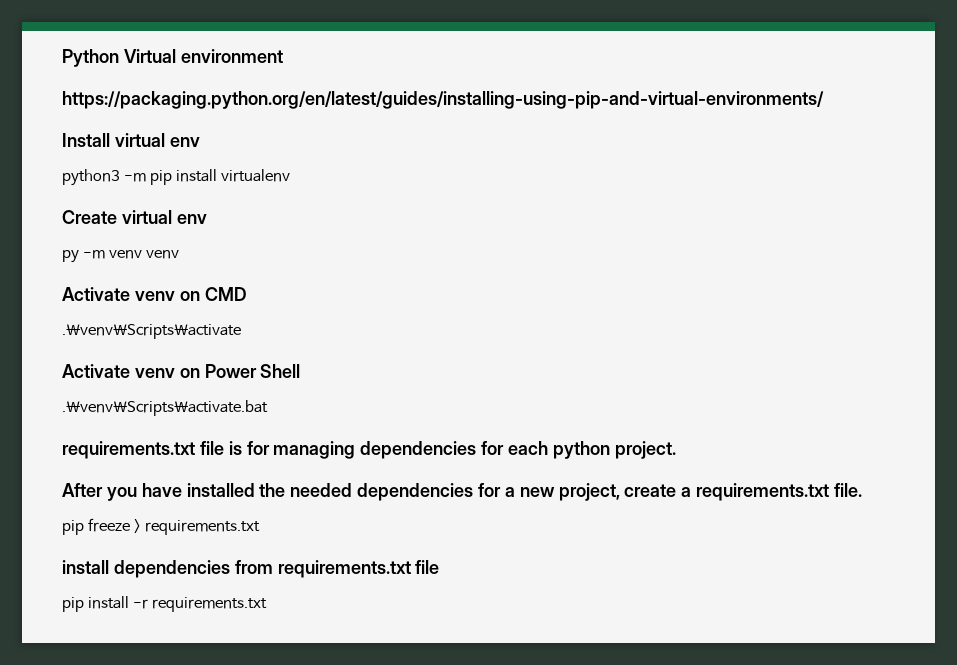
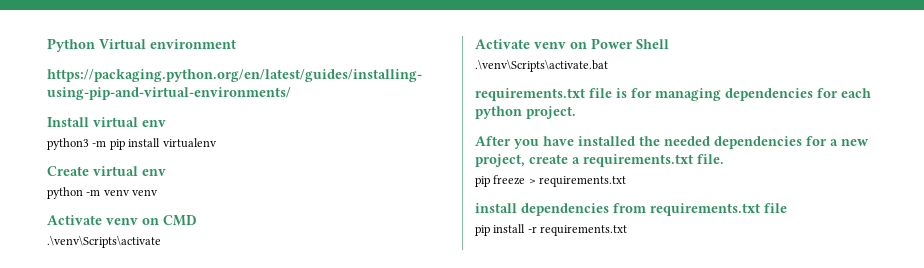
[62,250,79,263] py -> [47,187,83,199] python

